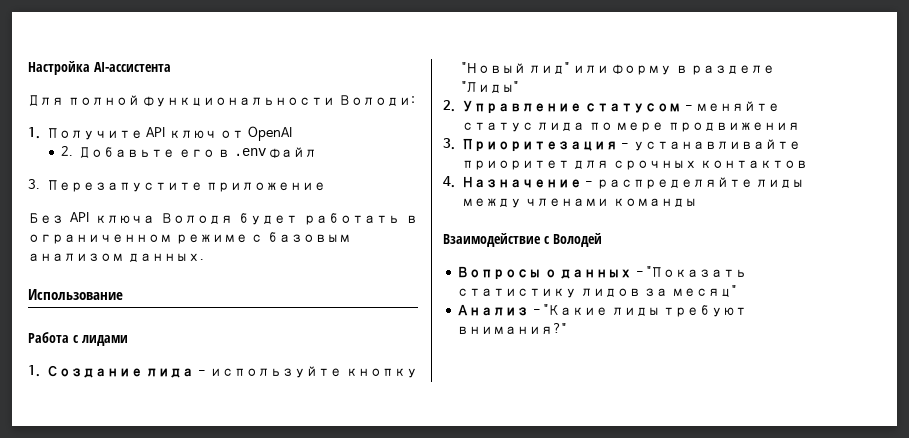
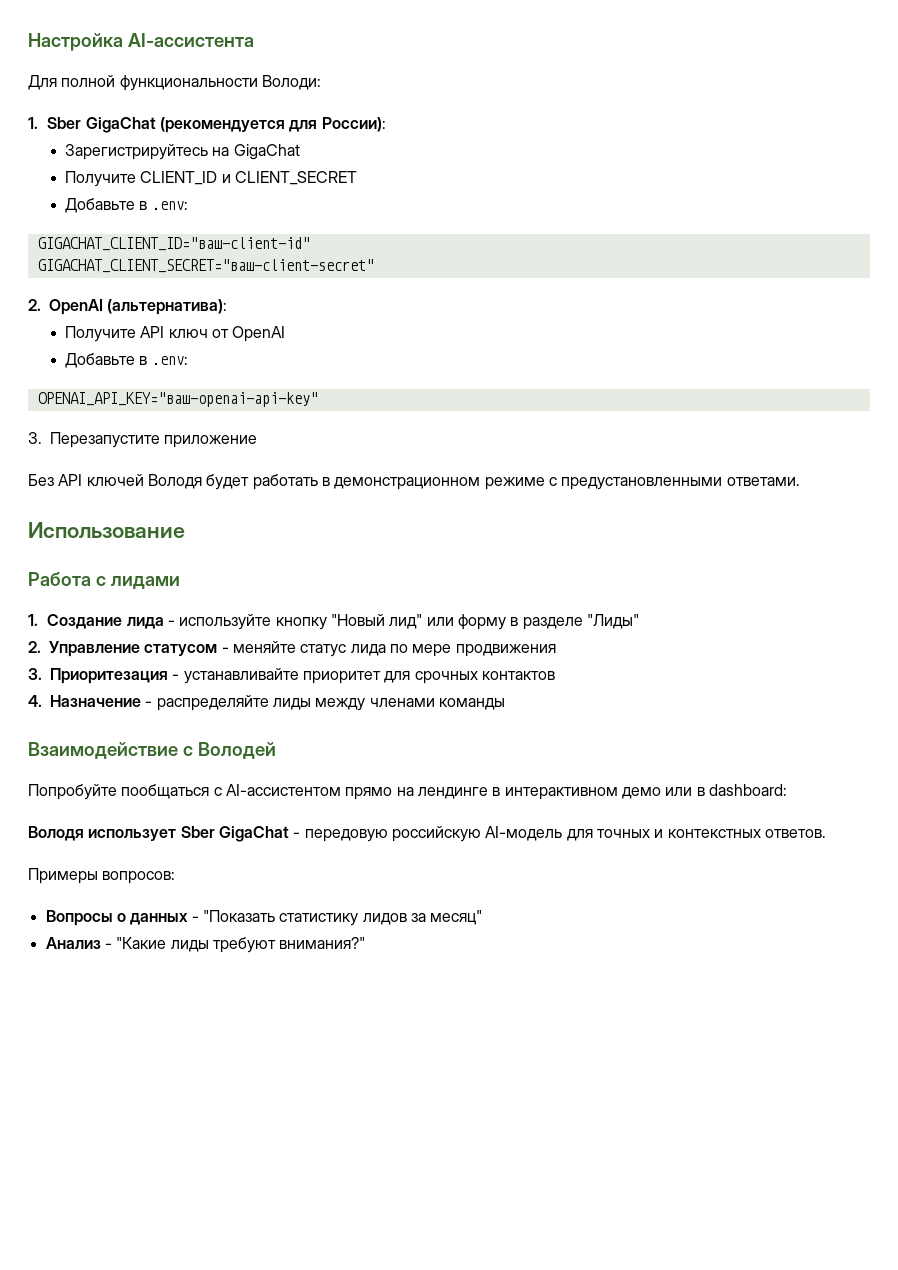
(40, 133) none -> [47,117,386,133] [65,144,300,160] [65,171,358,187] [65,198,188,213] [37,237,310,251] [37,259,374,273] [28,299,228,315] Sber GigaChat (рекомендуется для России): // Зарегистрируйтесь на GigaChat // Получите CLIENT_ID и CLIENT_SECRET // Добавьте в .env: // GIGACHAT_CLIENT_ID="ваш-client-id" // GIGACHAT_CLIENT_SECRET="ваш-client-secret" // 2. OpenAI (альтернатива): //
[60,146,318,158] 2. Добавьте его в .env файл -> [65,353,188,368] [37,392,318,407] Добавьте в .env: // OPENAI_API_KEY="ваш-openai-api-key"
[94,215,155,224] ключа -> [86,474,144,486] ключей
[28,234,172,244] ограниченном -> [334,477,481,490] демонстрационном
[266,232,351,242] [28,253,204,262] базовым анализом данных. -> [561,477,800,490] предустановленными ответами.
(602, 240) none -> [28,784,787,800] [28,826,826,842] [28,868,176,884] // Попробуйте пообщаться с AI-ассистентом прямо на лендинге в интерактивном демо или в dashboard: // Володя использует Sber GigaChat - передовую российскую AI-модель для точных и контекстных ответов. // Примеры вопросов:

